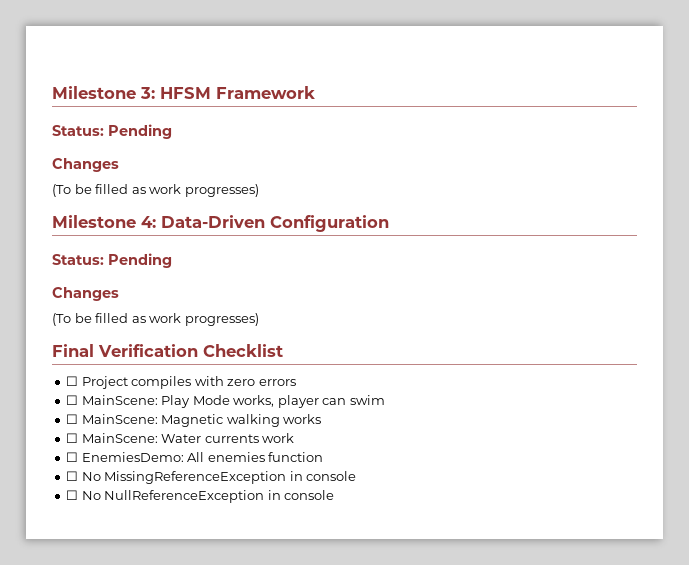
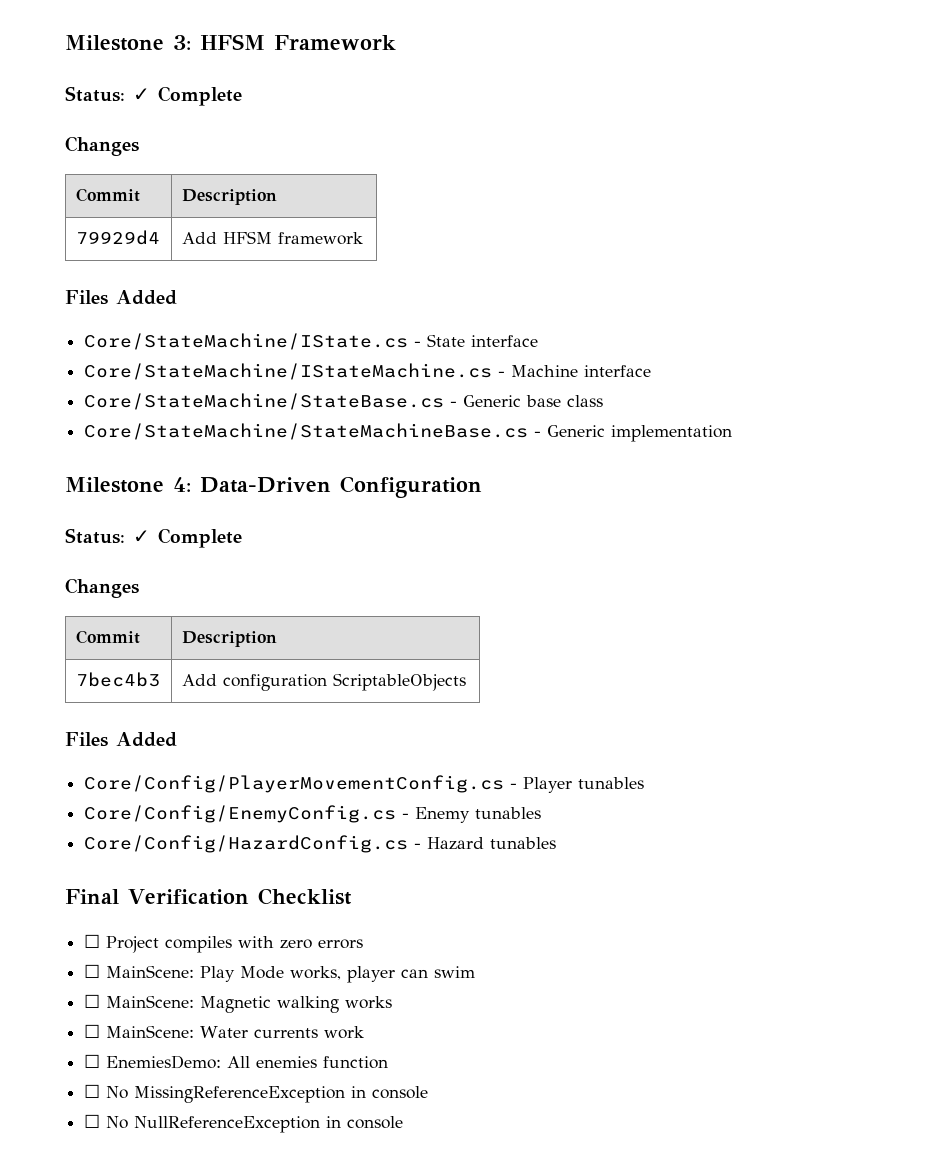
[108,124,172,139] [52,158,119,172] [52,184,259,197] Pending // Changes // (To be filled as work progresses) -> [133,86,242,106] [65,136,139,156] [75,188,140,202] [181,189,277,205] [75,230,160,245] [181,231,363,245] [65,290,177,305] [84,333,539,350] [84,363,652,380] [84,393,604,410] [84,423,733,442] ✓ Complete // Changes // Commit | Description // 79929d4 | Add HFSM framework // Files Added // Core/StateMachine/IState.cs - State interface // Core/StateMachine/IStateMachine.cs - Machine interface // Core/StateMachine/StateBase.cs - Generic base class // Core/StateMachine/StateMachineBase.cs - Generic implementation
[108,253,172,268] [52,287,119,301] [52,313,259,326] Pending // Changes // (To be filled as work progresses) -> [133,528,242,548] [65,578,139,598] [75,630,140,644] [181,631,277,647] [75,672,160,687] [181,673,466,691] [65,732,177,747] [84,775,645,793] [84,805,542,823] [84,835,557,853] ✓ Complete // Changes // Commit | Description // 7bec4b3 | Add configuration ScriptableObjects // Files Added // Core/Config/PlayerMovementConfig.cs - Player tunables // Core/Config/EnemyConfig.cs - Enemy tunables // Core/Config/HazardConfig.cs - Hazard tunables

